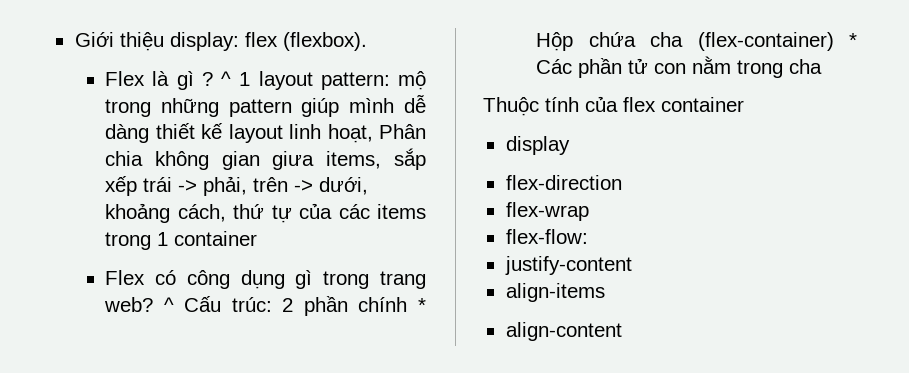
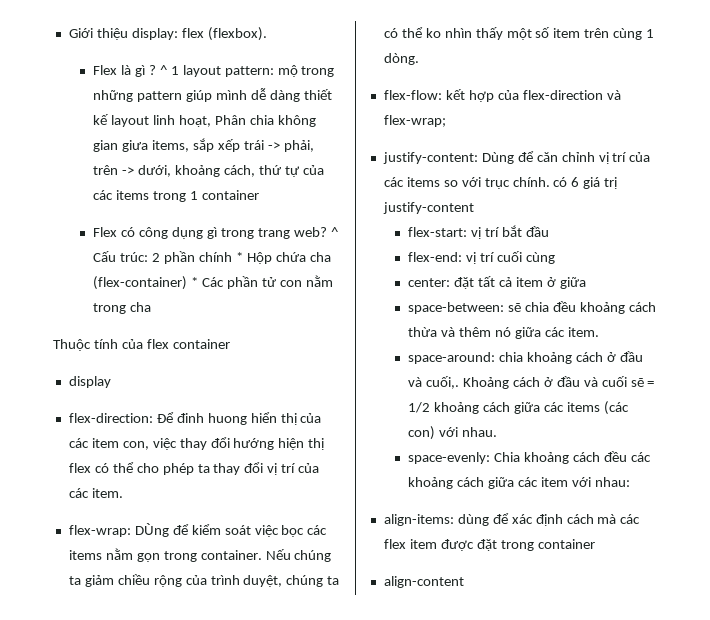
[505,175,622,190] [505,202,589,221] [505,229,588,244] [504,256,632,275] [505,283,605,302] flex-direction // flex-wrap // flex-flow: // justify-content // align-items -> [68,412,322,425] [68,437,325,450] [68,462,320,475] [68,488,123,498] [68,523,328,537] [68,548,332,562] [68,574,340,587] [383,27,655,40] [383,53,419,65] [383,89,621,102] [383,115,446,127] [382,151,651,164] [383,177,618,189] [382,202,474,214] [408,225,549,239] [408,251,555,264] [408,276,586,289] [408,301,656,314] [408,327,599,339] [408,351,643,364] [408,376,655,389] [408,401,629,415] [408,426,498,440] [408,451,651,464] [408,477,630,489] [383,513,641,526] [383,539,595,551] flex-direction: Để đinh huong hiển thị của các item con, việc thay đổi hướng hiện thị flex có thể cho phép ta thay đổi vị trí của các item. // flex-wrap: DÙng để kiểm soát việc bọc các items nằm gọn trong container. Nếu chúng ta giảm chiều rộng của trình duyệt, chúng ta có thể ko nhìn thấy một số item trên cùng 1 dòng. // flex-flow: kết hợp của flex-direction và flex-wrap; // justify-content: Dùng để căn chỉnh vị trí của các items so với trục chính. có 6 giá trị justify-content // flex-start: vị trí bắt đầu // flex-end: vị trí cuối cùng // center: đặt tất cả item ở giữa // space-between: sẽ chia đều khoảng cách thừa và thêm nó giữa các item. // space-around: chia khoảng cách ở đầu và cuối,. Khoảng cách ở đầu và cuối sẽ = 1/2 khoảng cách giữa các items (các con) với nhau. // space-evenly: Chia khoảng cách đều các khoảng cách giữa các item với nhau: // align-items: dùng để xác định cách mà các flex item được đặt trong container

